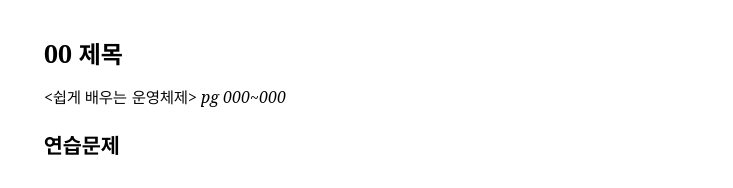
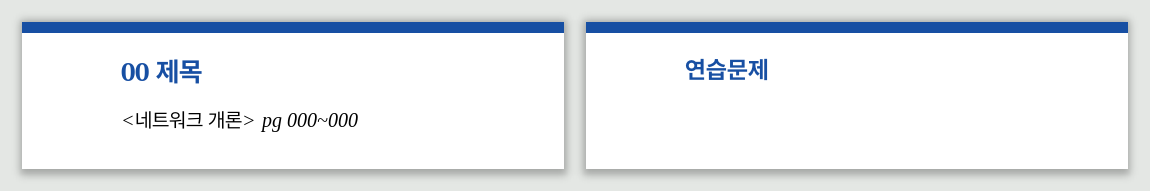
[44,90,197,105] <쉽게 배우는 운영체제> -> [121,111,257,129] <네트워크 개론>

